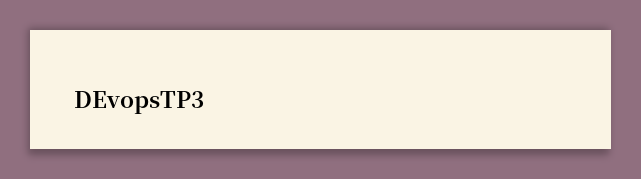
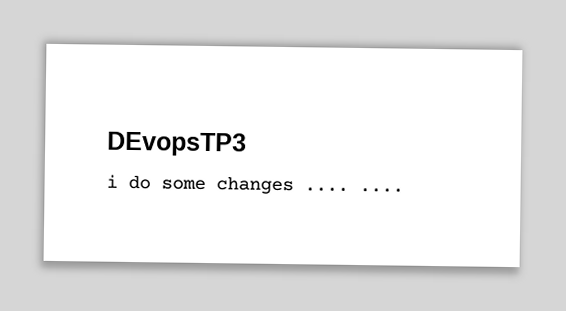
(204, 102) none -> [106,174,404,195] // i do some changes .... ....

